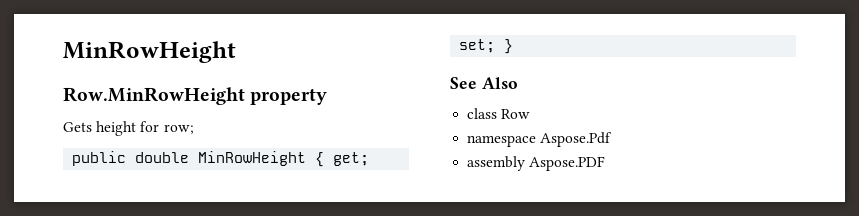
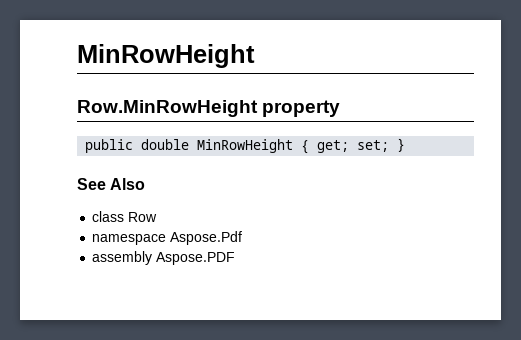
[63,121,194,136] // Gets height for row; -> (341, 108) none

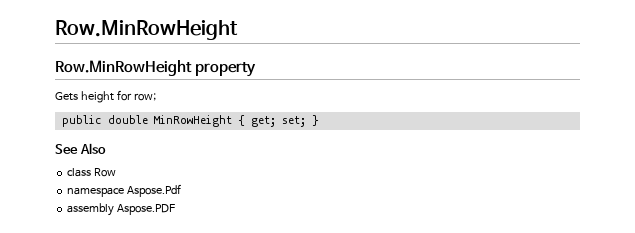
[77,44,255,68] MinRowHeight -> [55,20,238,40] Row.MinRowHeight
(341, 108) none -> [55,90,156,103] // Gets height for row;

